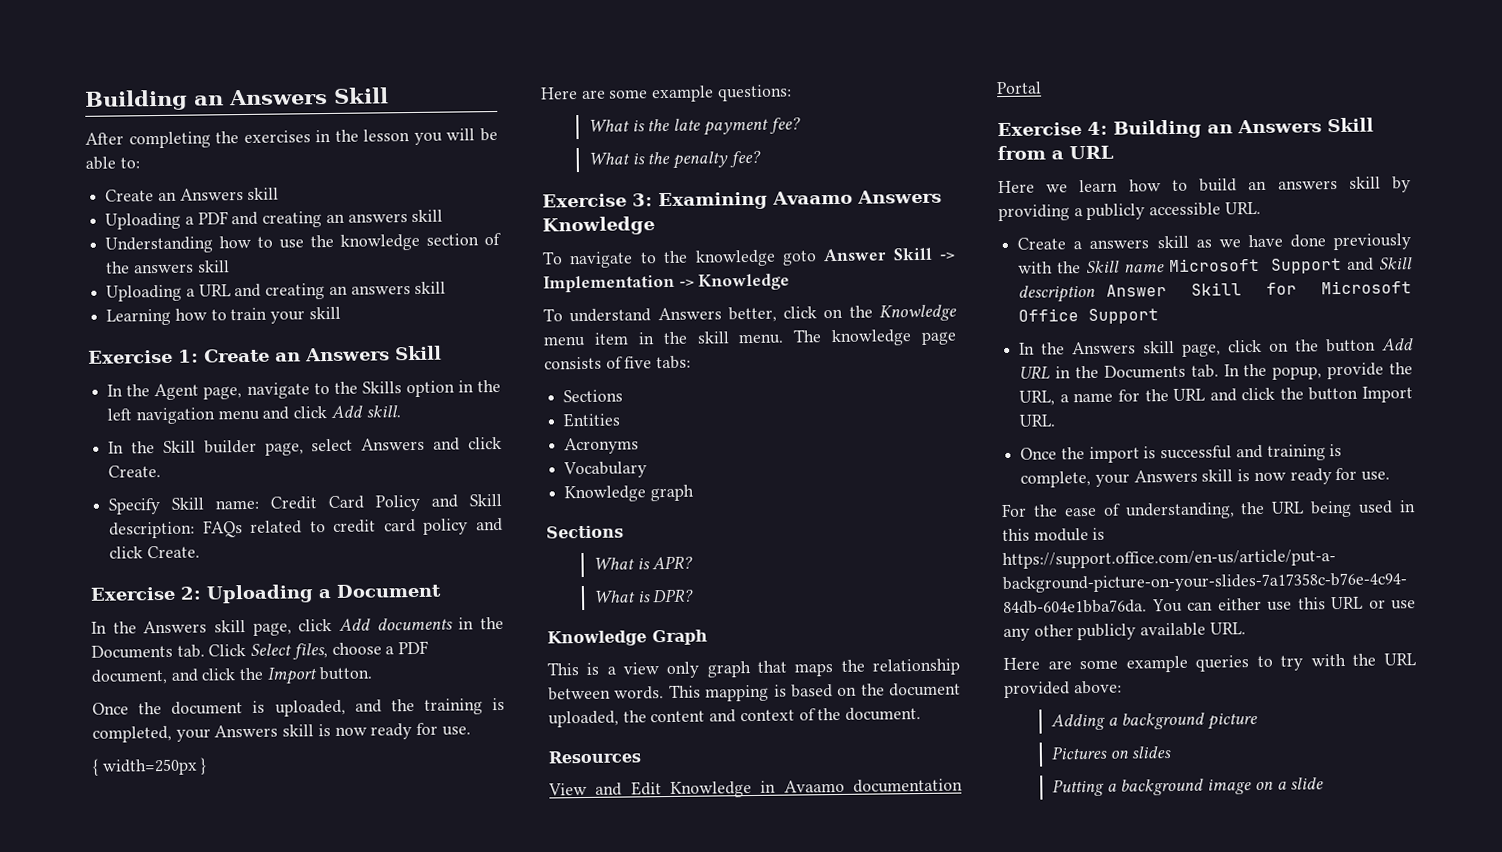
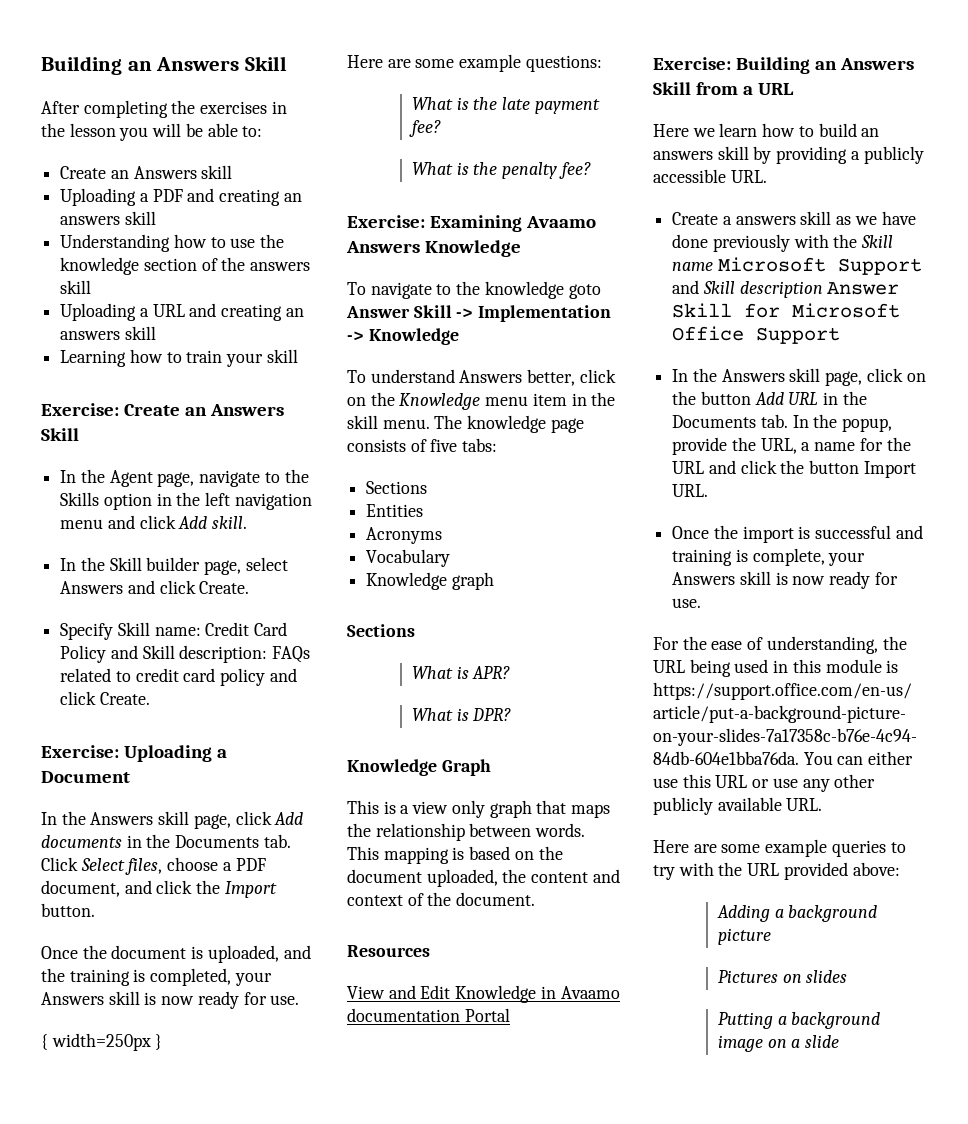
[88,349,199,364] Exercise 1: -> [41,403,119,416] Exercise:
[90,586,202,601] Exercise 2: -> [41,745,119,758] Exercise:
[542,193,653,208] Exercise 3: -> [347,215,425,228] Exercise:
[997,121,1108,137] Exercise 4: -> [653,57,731,70] Exercise:

